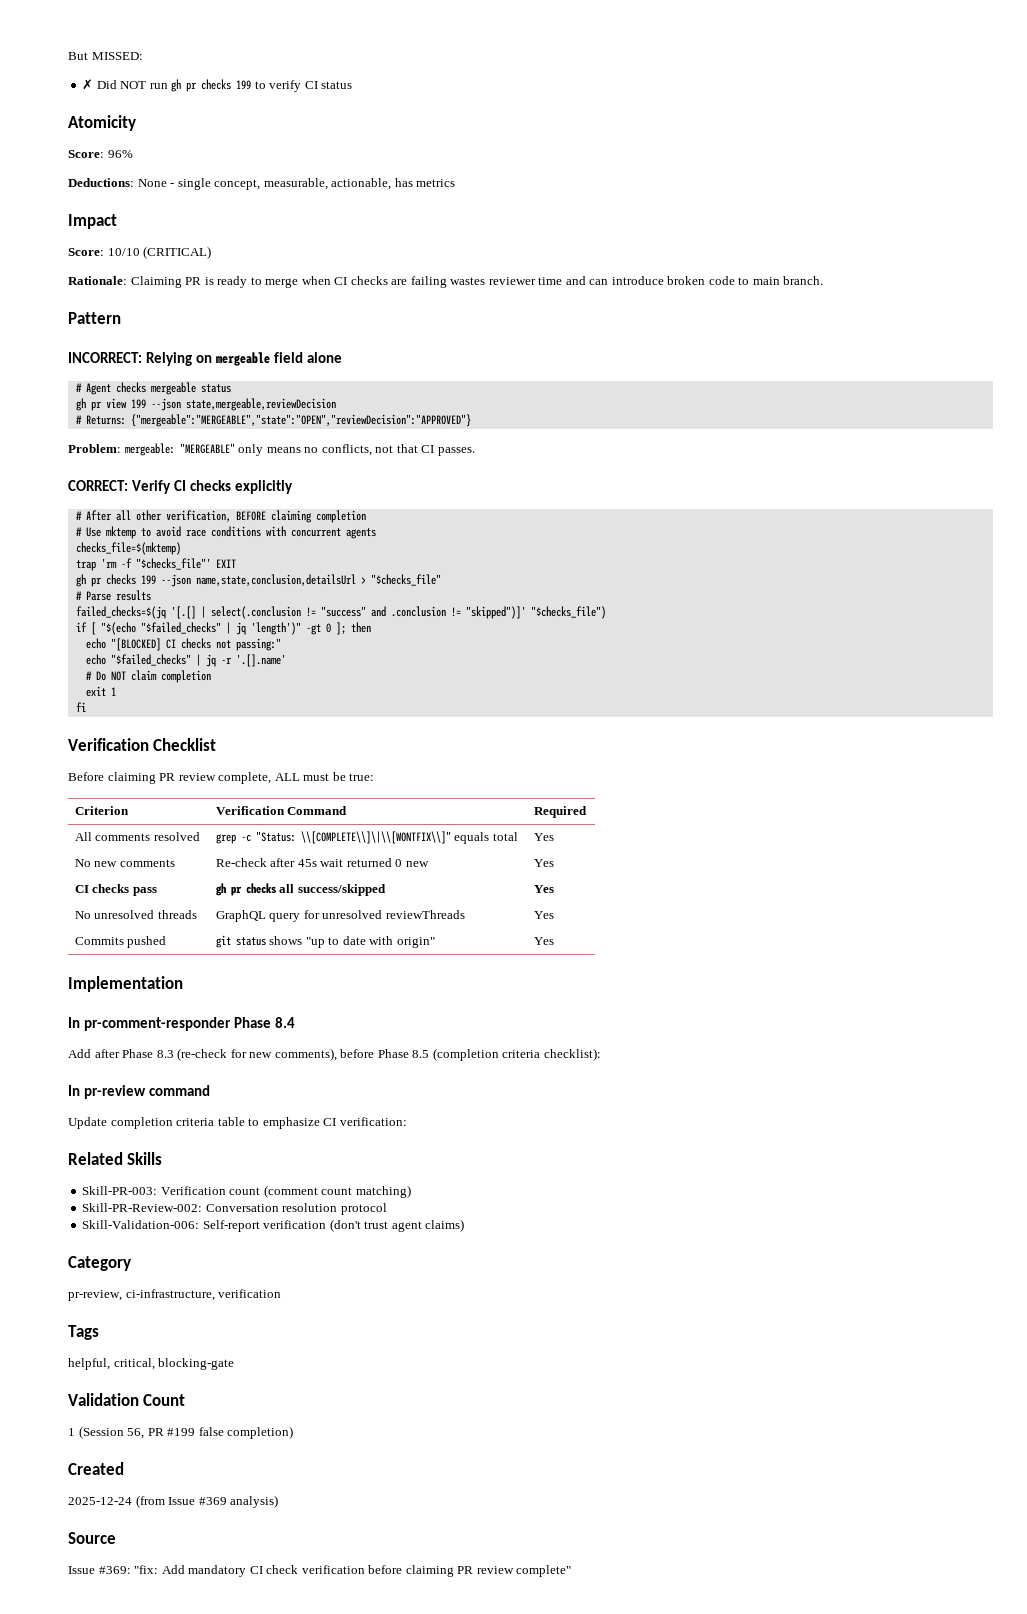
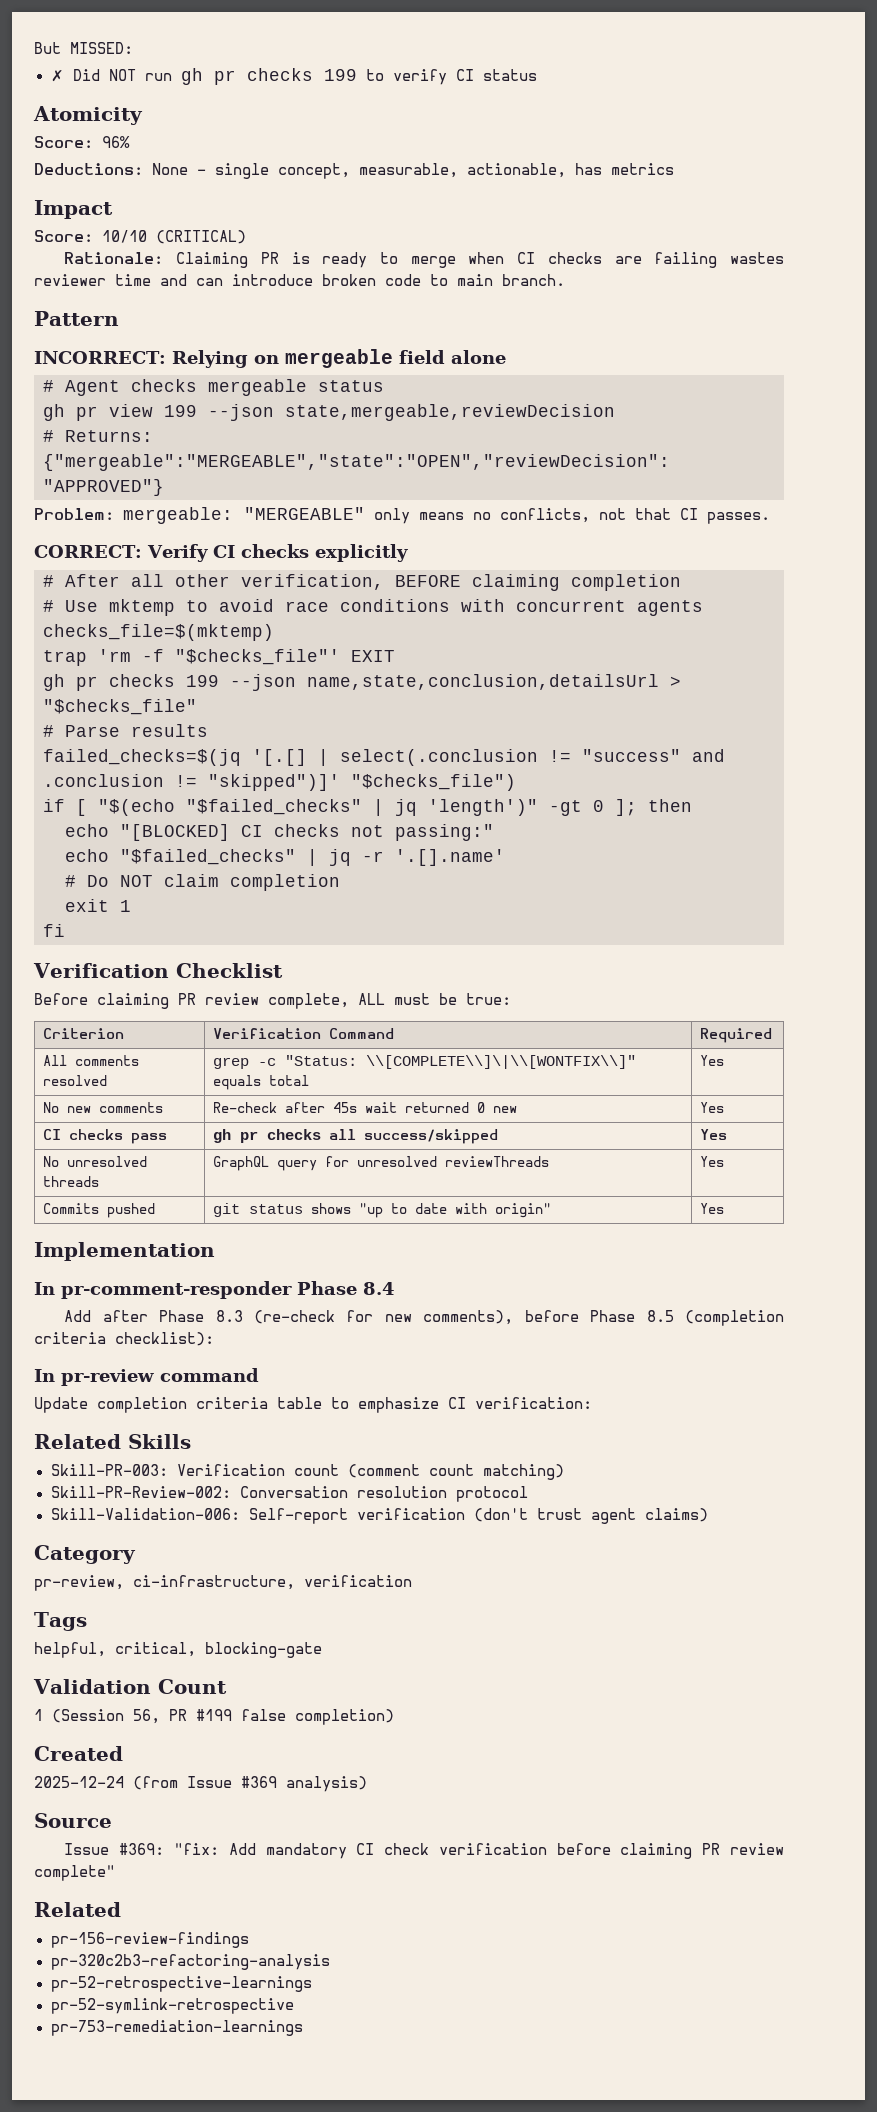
(572, 1571) none -> [34,1902,121,1917] [50,1932,249,1948] [50,1954,330,1970] [50,1976,312,1992] [50,1998,294,2014] [50,2020,303,2036] // Related // pr-156-review-findings // pr-320c2b3-refactoring-analysis // pr-52-retrospective-learnings // pr-52-symlink-retrospective // pr-753-remediation-learnings

